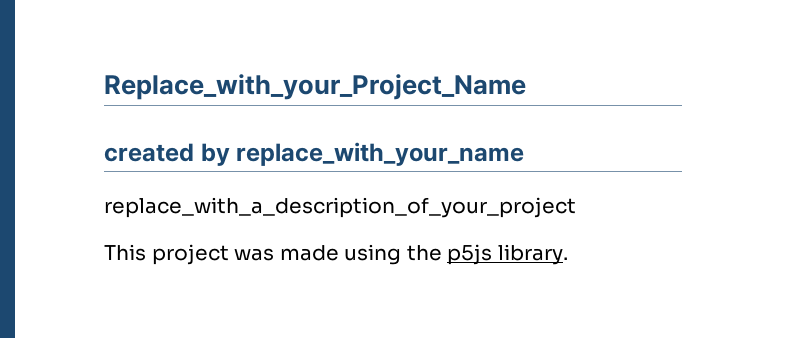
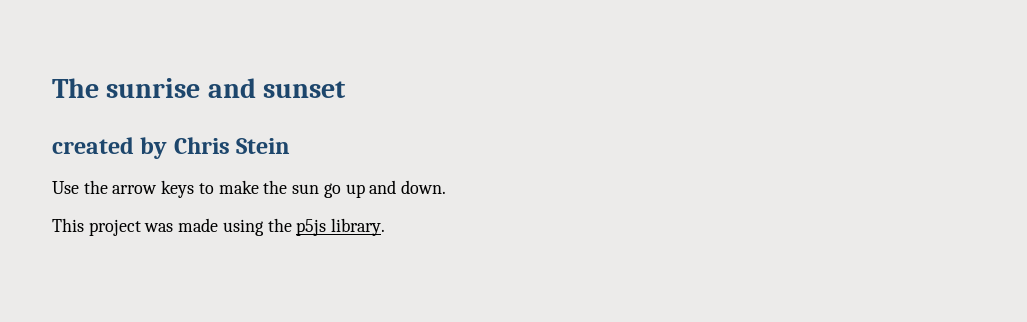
[104,74,526,100] [104,142,525,166] [104,197,576,218] Replace_with_your_Project_Name // created by replace_with_your_name // replace_with_a_description_of_your_project -> [52,78,347,98] [52,137,291,159] [52,180,446,198] The sunrise and sunset // created by Chris Stein // Use the arrow keys to make the sun go up and down.

